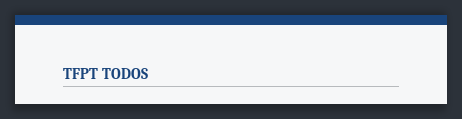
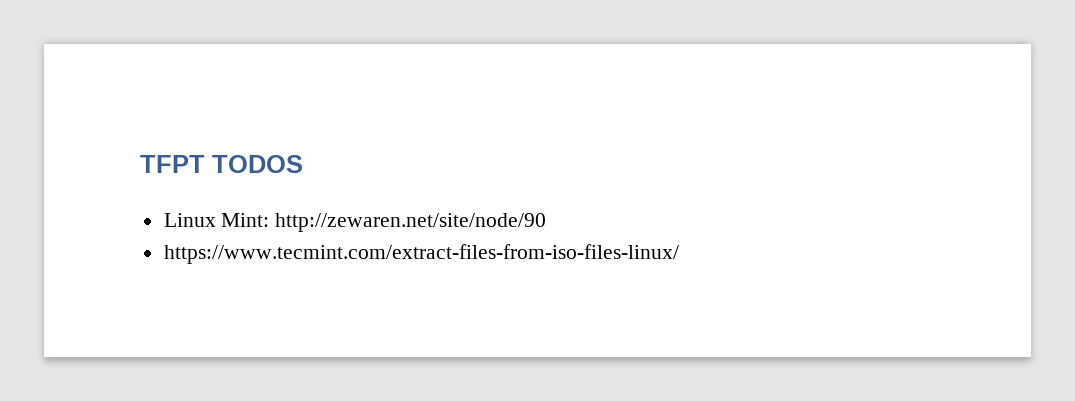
(149, 73) none -> [163,213,547,232] [163,244,679,264] // Linux Mint: http://zewaren.net/site/node/90 // https://www.tecmint.com/extract-files-from-iso-files-linux/

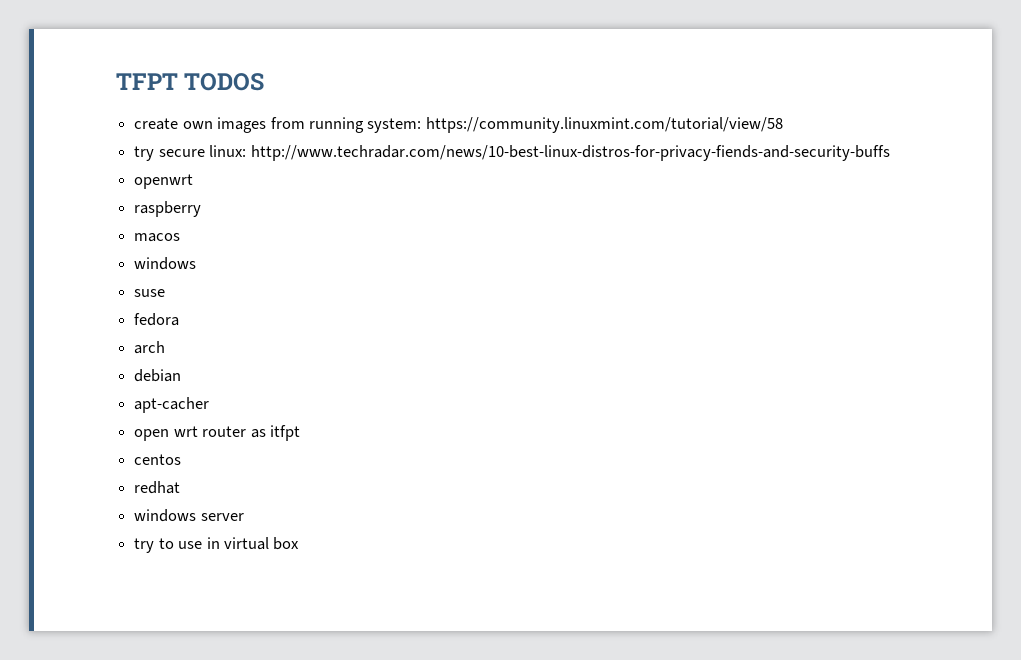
[163,213,547,232] [163,244,679,264] Linux Mint: http://zewaren.net/site/node/90 // https://www.tecmint.com/extract-files-from-iso-files-linux/ -> [134,117,783,133] [134,145,890,161] [134,174,194,189] [134,201,202,217] [134,233,181,242] [134,257,197,270] [134,289,166,297] [134,313,180,326] [134,341,166,354] [134,369,182,382] [134,397,210,413] [134,425,300,441] [134,454,182,465] [134,481,181,494] [134,509,244,522] [134,537,300,553] create own images from running system: https://community.linuxmint.com/tutorial/view/58 // try secure linux: http://www.techradar.com/news/10-best-linux-distros-for-privacy-fiends-and-security-buffs // openwrt // raspberry // macos // windows // suse // fedora // arch // debian // apt-cacher // open wrt router as itfpt // centos // redhat // windows server // try to use in virtual box

